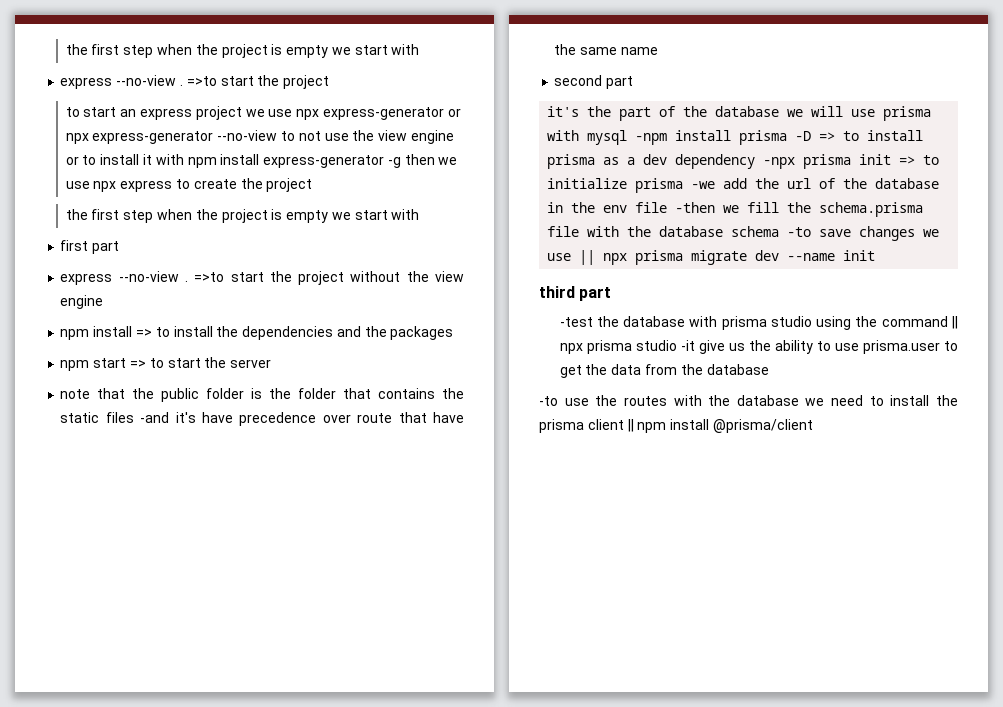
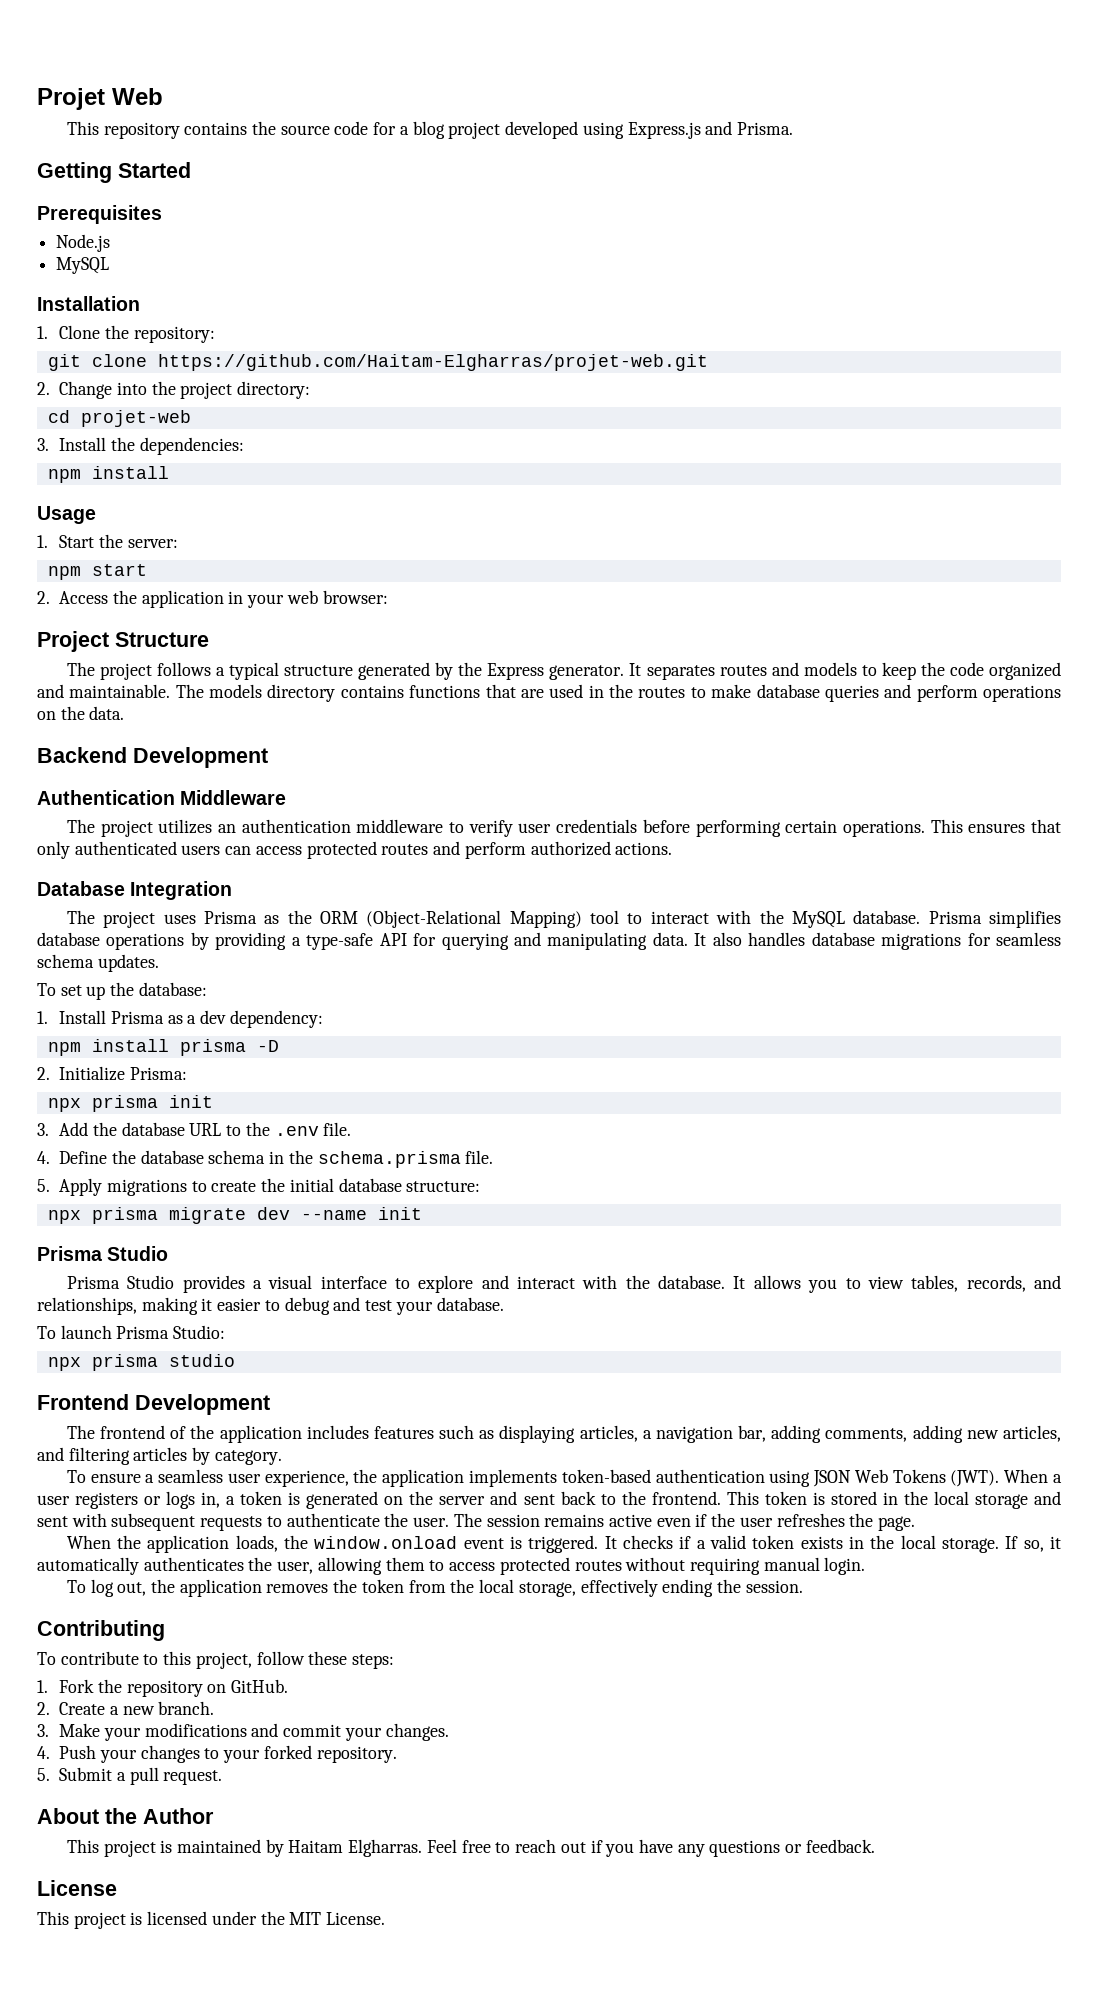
[65,44,420,58] [60,75,330,89] [65,106,461,120] [65,130,454,144] [65,154,458,168] [65,178,313,192] [65,209,420,223] [60,240,120,254] [60,271,464,285] [60,295,104,309] [60,326,454,340] [60,357,272,371] [60,388,464,402] [60,412,464,426] [554,44,658,55] [554,75,634,89] [547,106,932,121] [547,130,924,145] [547,154,940,169] [547,178,940,193] [547,202,924,217] [547,226,940,241] [547,250,596,265] the first step when the project is empty we start with // express --no-view . =>to start the project // to start an express project we use npx express-generator or npx express-generator --no-view to not use the view engine or to install it with npm install express-generator -g then we use npx express to create the project // the first step when the project is empty we start with // first part // express --no-view . =>to start the project without the view engine // npm install => to install the dependencies and the packages // npm start => to start the server // note that the public folder is the folder that contains the static files -and it's have precedence over route that have the same name // second part // it's the part of the database we will use prisma with mysql -npm install prisma -D => to install prisma as a dev dependency -npx prisma init => to initialize prisma -we add the url of the database in the env file -then we fill the schema.prisma file with the database schema -to save changes we use || -> [37,88,163,110] [66,121,793,139] [37,162,191,183] [37,205,162,224] [56,234,111,252] [56,257,110,274] [37,296,140,311] [37,325,215,343] [47,354,708,371] [37,381,311,399] [47,410,191,427] [37,437,244,455] [47,466,169,483] [37,506,96,524] [37,534,178,548] [47,564,147,580] [37,590,388,608] [37,631,209,652] [66,662,1062,680] [37,684,1061,702] [37,706,125,720] [37,747,268,768] [37,790,287,805] [66,819,1061,837] [37,841,673,859] [37,881,233,900] [66,910,1062,928] [37,932,1062,950] [37,954,159,972] [37,982,207,1000] [37,1010,323,1028] [47,1039,279,1056] [37,1066,187,1081] [47,1095,213,1112] [37,1122,352,1136] [37,1150,494,1168] [37,1178,481,1196] Projet Web // This repository contains the source code for a blog project developed using Express.js and Prisma. // Getting Started // Prerequisites // Node.js // MySQL // Installation // 1. Clone the repository: // git clone https://github.com/Haitam-Elgharras/projet-web.git // 2. Change into the project directory: // cd projet-web // 3. Install the dependencies: // npm install // Usage // 1. Start the server: // npm start // 2. Access the application in your web browser: // Project Structure // The project follows a typical structure generated by the Express generator. It separates routes and models to keep the code organized and maintainable. The models directory contains functions that are used in the routes to make database queries and perform operations on the data. // Backend Development // Authentication Middleware // The project utilizes an authentication middleware to verify user credentials before performing certain operations. This ensures that only authenticated users can access protected routes and perform authorized actions. // Database Integration // The project uses Prisma as the ORM (Object-Relational Mapping) tool to interact with the MySQL database. Prisma simplifies database operations by providing a type-safe API for querying and manipulating data. It also handles database migrations for seamless schema updates. // To set up the database: // 1. Install Prisma as a dev dependency: // npm install prisma -D // 2. Initialize Prisma: // npx prisma init // 3. Add the database URL to the .env file. // 4. Define the database schema in the schema.prisma file. // 5. Apply migrations to create the initial database structure: //
[539,286,612,301] [559,316,958,330] [559,340,958,354] [559,364,769,378] [539,395,958,406] [539,419,813,433] third part // -test the database with prisma studio using the command || npx prisma studio -it give us the ability to use prisma.user to get the data from the database // -to use the routes with the database we need to install the prisma client || npm install @prisma/client -> [37,1246,169,1261] [66,1275,1061,1293] [37,1297,504,1315] [37,1325,226,1339] [47,1354,235,1371] [37,1394,270,1415] [66,1425,1061,1443] [37,1447,282,1465] [66,1469,1063,1487] [37,1491,1062,1509] [37,1513,916,1531] [66,1535,1062,1553] [37,1557,866,1575] [66,1579,803,1597] [37,1620,165,1641] [37,1651,395,1669] [37,1679,289,1697] [37,1701,215,1715] [37,1723,449,1741] [37,1745,397,1763] [37,1767,223,1785] [37,1808,214,1824] [66,1839,875,1857] [37,1880,117,1896] [37,1911,386,1929] Prisma Studio // Prisma Studio provides a visual interface to explore and interact with the database. It allows you to view tables, records, and relationships, making it easier to debug and test your database. // To launch Prisma Studio: // npx prisma studio // Frontend Development // The frontend of the application includes features such as displaying articles, a navigation bar, adding comments, adding new articles, and filtering articles by category. // To ensure a seamless user experience, the application implements token-based authentication using JSON Web Tokens (JWT). When a user registers or logs in, a token is generated on the server and sent back to the frontend. This token is stored in the local storage and sent with subsequent requests to authenticate the user. The session remains active even if the user refreshes the page. // When the application loads, the window.onload event is triggered. It checks if a valid token exists in the local storage. If so, it automatically authenticates the user, allowing them to access protected routes without requiring manual login. // To log out, the application removes the token from the local storage, effectively ending the session. // Contributing // To contribute to this project, follow these steps: // 1. Fork the repository on GitHub. // 2. Create a new branch. // 3. Make your modifications and commit your changes. // 4. Push your changes to your forked repository. // 5. Submit a pull request. // About the Author // This project is maintained by Haitam Elgharras. Feel free to reach out if you have any questions or feedback. // License // This project is licensed under the MIT License.

